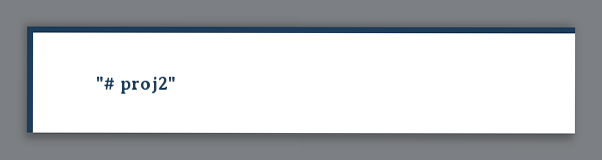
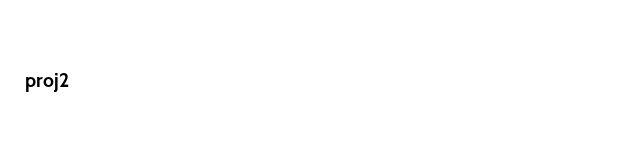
[95,76,177,94] "# proj2" -> [25,73,69,92] proj2

